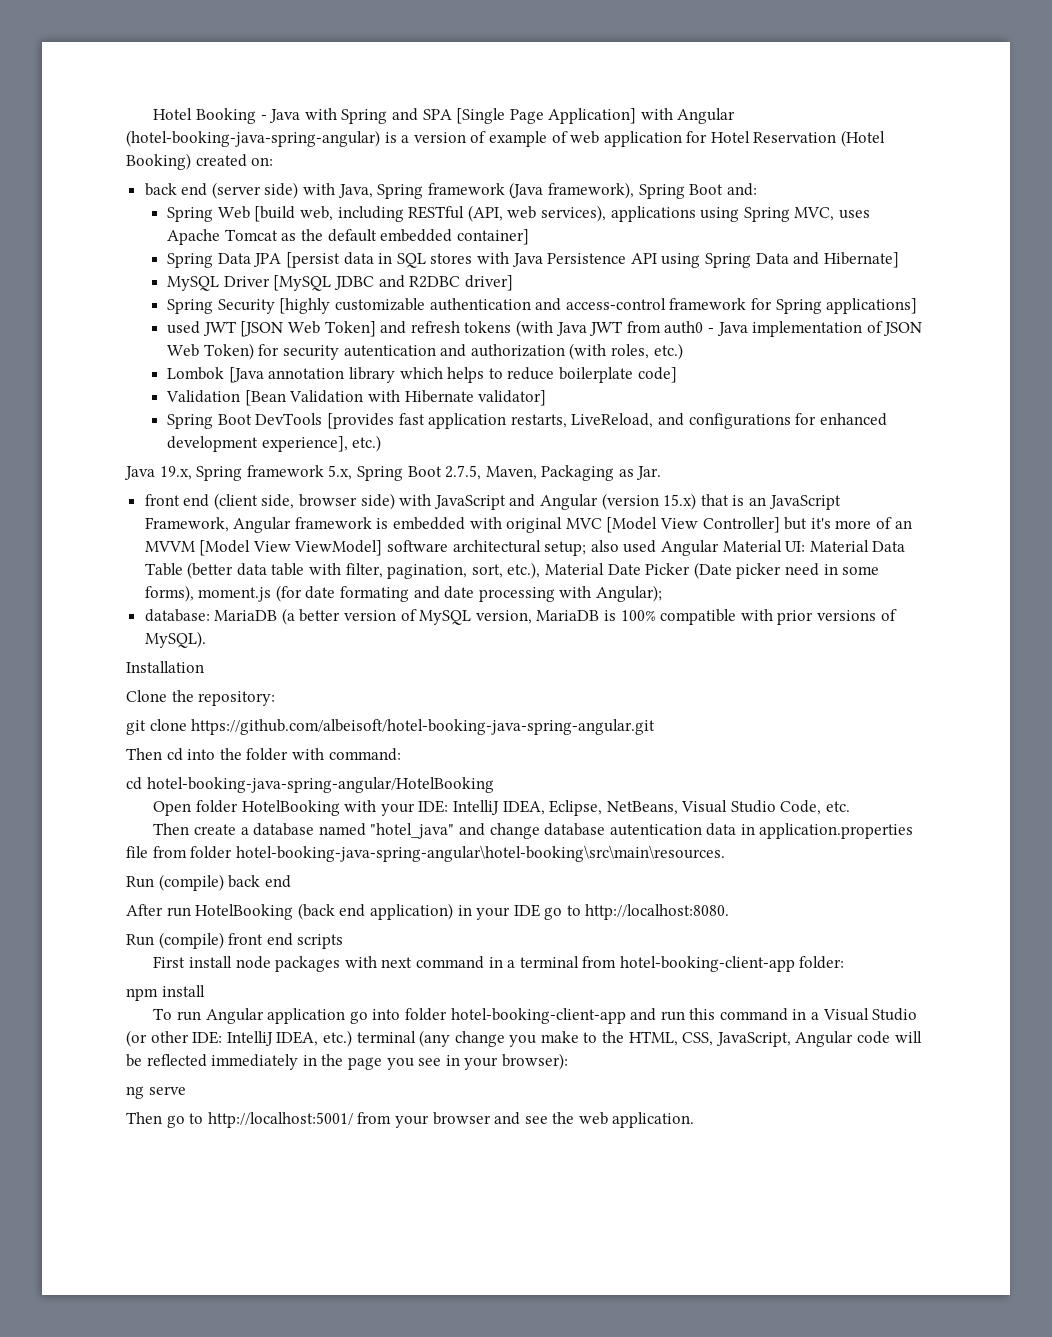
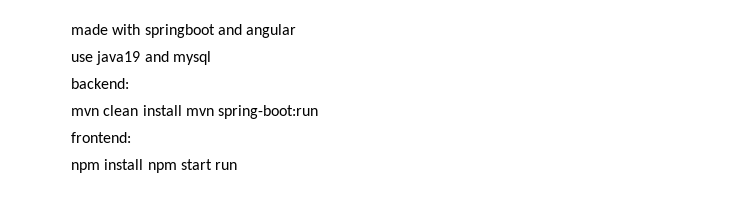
[153,108,736,124] [126,130,886,147] [126,153,274,170] [144,182,757,199] [167,205,870,222] [167,229,529,245] [167,252,899,268] [167,275,513,291] [167,298,918,314] [167,320,923,337] [167,343,683,360] [167,367,677,383] [166,390,547,406] [167,413,887,429] [167,435,382,452] [124,465,662,481] [144,493,841,510] [144,517,912,533] [144,540,906,556] [144,562,880,579] [144,585,663,602] [144,608,897,625] [144,631,206,648] [126,661,204,673] [126,690,276,706] [126,719,656,735] [126,748,401,761] [126,777,494,793] [153,800,851,816] [153,823,914,839] [126,845,725,862] [126,874,291,891] [126,903,730,920] [126,932,344,949] [153,956,845,972] [126,985,205,1001] [153,1008,918,1024] [126,1030,922,1047] [126,1053,568,1070] [126,1086,186,1099] [126,1112,695,1128] Hotel Booking - Java with Spring and SPA [Single Page Application] with Angular (hotel-booking-java-spring-angular) is a version of example of web application for Hotel Reservation (Hotel Booking) created on: // back end (server side) with Java, Spring framework (Java framework), Spring Boot and: // Spring Web [build web, including RESTful (API, web services), applications using Spring MVC, uses Apache Tomcat as the default embedded container] // Spring Data JPA [persist data in SQL stores with Java Persistence API using Spring Data and Hibernate] // MySQL Driver [MySQL JDBC and R2DBC driver] // Spring Security [highly customizable authentication and access-control framework for Spring applications] // used JWT [JSON Web Token] and refresh tokens (with Java JWT from auth0 - Java implementation of JSON Web Token) for security autentication and authorization (with roles, etc.) // Lombok [Java annotation library which helps to reduce boilerplate code] // Validation [Bean Validation with Hibernate validator] // Spring Boot DevTools [provides fast application restarts, LiveReload, and configurations for enhanced development experience], etc.) // Java 19.x, Spring framework 5.x, Spring Boot 2.7.5, Maven, Packaging as Jar. // front end (client side, browser side) with JavaScript and Angular (version 15.x) that is an JavaScript Framework, Angular framework is embedded with original MVC [Model View Controller] but it's more of an MVVM [Model View ViewModel] software architectural setup; also used Angular Material UI: Material Data Table (better data table with filter, pagination, sort, etc.), Material Date Picker (Date picker need in some forms), moment.js (for date formating and date processing with Angular); // database: MariaDB (a better version of MySQL version, MariaDB is 100% compatible with prior versions of MySQL). // Installation // Clone the repository: // git clone https://github.com/albeisoft/hotel-booking-java-spring-angular.git // Then cd into the folder with command: // cd hotel-booking-java-spring-angular/HotelBooking // Open folder HotelBooking with your IDE: IntelliJ IDEA, Eclipse, NetBeans, Visual Studio Code, etc. // Then create a database named "hotel_java" and change database autentication data in application.properties file from folder hotel-booking-java-spring-angular\hotel-booking\src\main\resources. // Run (compile) back end // After run HotelBooking (back end application) in your IDE go to http://localhost:8080. // Run (compile) front end scripts // First install node packages with next command in a terminal from hotel-booking-client-app folder: // npm install // To run Angular application go into folder hotel-booking-client-app and run this command in a Visual Studio (or other IDE: IntelliJ IDEA, etc.) terminal (any change you make to the HTML, CSS, JavaScript, Angular code will be reflected immediately in the page you see in your browser): // ng serve // Then go to http://localhost:5001/ from your browser and see the web application. -> [71,24,297,38] [71,51,211,65] [71,78,129,89] [71,105,319,119] [71,132,131,143] [71,159,238,173] made with springboot and angular // use java19 and mysql // backend: // mvn clean install mvn spring-boot:run // frontend: // npm install npm start run

